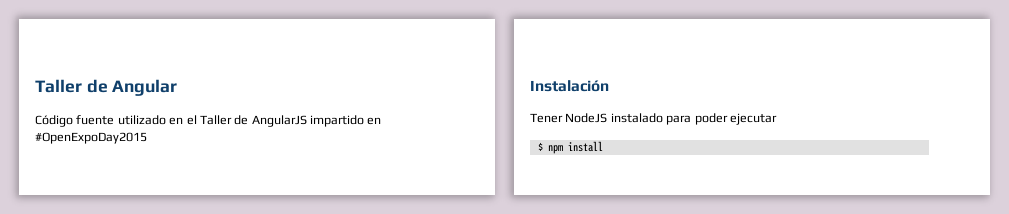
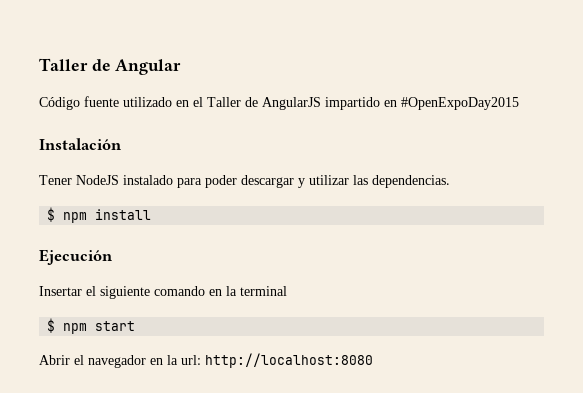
[729,113,777,125] [537,141,603,154] ejecutar // $ npm install -> [241,175,450,188] [47,207,152,223] [39,249,113,265] [39,286,287,299] [47,318,136,334] [39,353,373,368] descargar y utilizar las dependencias. // $ npm install // Ejecución // Insertar el siguiente comando en la terminal // $ npm start // Abrir el navegador en la url: http://localhost:8080

